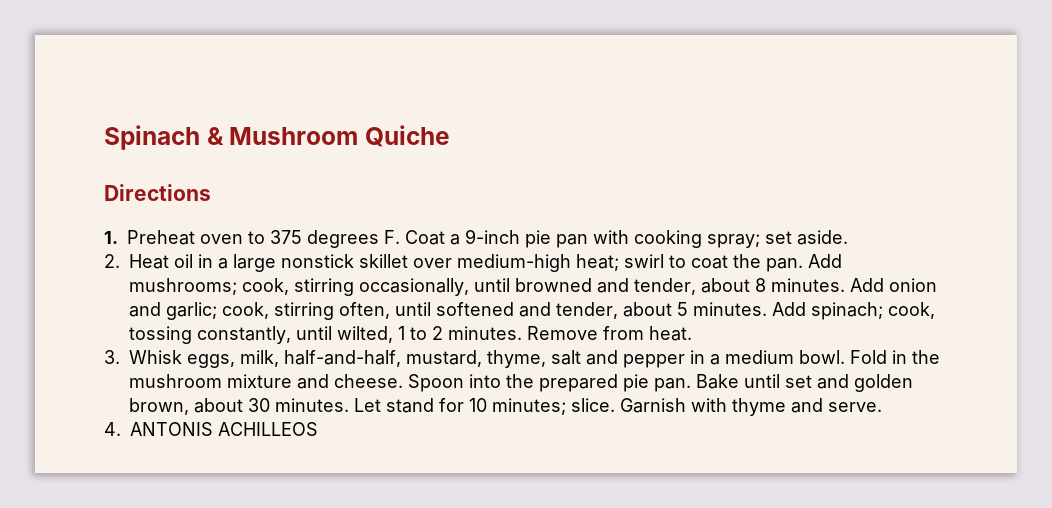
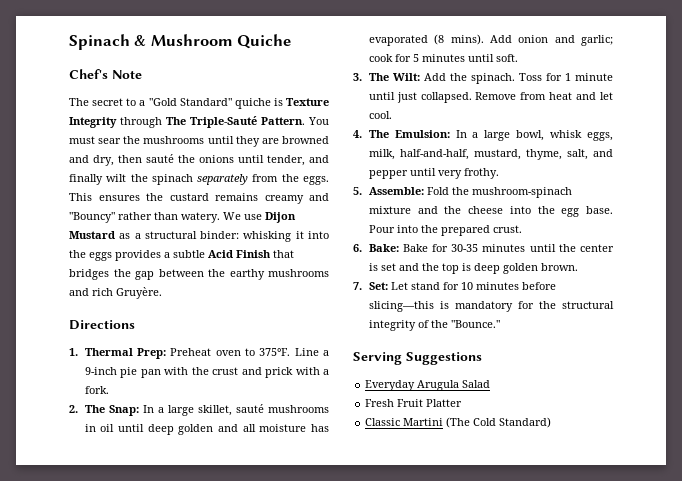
(450, 136) none -> [69,69,142,79] [69,98,329,109] [69,116,329,128] [69,136,329,147] [69,154,329,166] [69,174,329,185] [69,193,329,204] [69,212,296,223] [69,231,329,242] [69,250,294,261] [69,269,329,280] [69,287,162,299] // Chef's Note // The secret to a "Gold Standard" quiche is Texture Integrity through The Triple-Sauté Pattern. You must sear the mushrooms until they are browned and dry, then sauté the onions until tender, and finally wilt the spinach separately from the eggs. This ensures the custard remains creamy and "Bouncy" rather than watery. We use Dijon Mustard as a structural binder: whisking it into the eggs provides a subtle Acid Finish that bridges the gap between the earthy mushrooms and rich Gruyère.
(118, 237) none -> [84,348,167,359] Thermal Prep:
[270,230,445,248] 375 degrees F. Coat -> [259,348,319,356] 375°F. Line
[634,230,848,248] [104,254,842,272] [129,278,937,296] [129,302,935,320] [129,326,692,344] [104,350,182,364] cooking spray; set aside. // 2. Heat oil in a large nonstick skillet over medium-high heat; swirl to coat the pan. Add mushrooms; cook, stirring occasionally, until browned and tender, about 8 minutes. Add onion and garlic; cook, stirring often, until softened and tender, about 5 minutes. Add spinach; cook, tossing constantly, until wilted, 1 to 2 minutes. Remove from heat. // 3. Whisk -> [191,367,329,378] [84,386,109,394] [69,404,329,416] [84,424,329,435] [368,34,613,46] [368,54,518,62] [353,73,613,84] [368,92,613,103] [368,111,392,119] [353,130,583,141] the crust and prick with a fork. // 2. The Snap: In a large skillet, sauté mushrooms in oil until deep golden and all moisture has evaporated (8 mins). Add onion and garlic; cook for 5 minutes until soft. // 3. The Wilt: Add the spinach. Toss for 1 minute until just collapsed. Remove from heat and let cool. // 4. The Emulsion: In a large bowl, whisk
[551,350,581,365] salt -> [566,149,588,160] salt,
[690,350,940,365] [129,374,913,392] [129,398,882,416] [104,422,318,436] in a medium bowl. Fold in the mushroom mixture and cheese. Spoon into the prepared pie pan. Bake until set and golden brown, about 30 minutes. Let stand for 10 minutes; slice. Garnish with thyme and serve. // 4. ANTONIS ACHILLEOS -> [409,168,499,179] [353,187,572,198] [368,206,613,217] [368,225,522,236] [353,244,614,252] [368,263,578,274] [353,282,556,290] [368,301,614,312] [368,320,500,331] [353,352,482,365] [365,380,491,391] [365,399,463,407] [365,417,552,428] until very frothy. // 5. Assemble: Fold the mushroom-spinach mixture and the cheese into the egg base. Pour into the prepared crust. // 6. Bake: Bake for 30-35 minutes until the center is set and the top is deep golden brown. // 7. Set: Let stand for 10 minutes before slicing—this is mandatory for the structural integrity of the "Bounce." // Serving Suggestions // Everyday Arugula Salad // Fresh Fruit Platter // Classic Martini (The Cold Standard)

